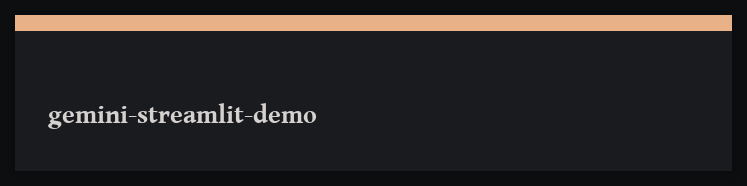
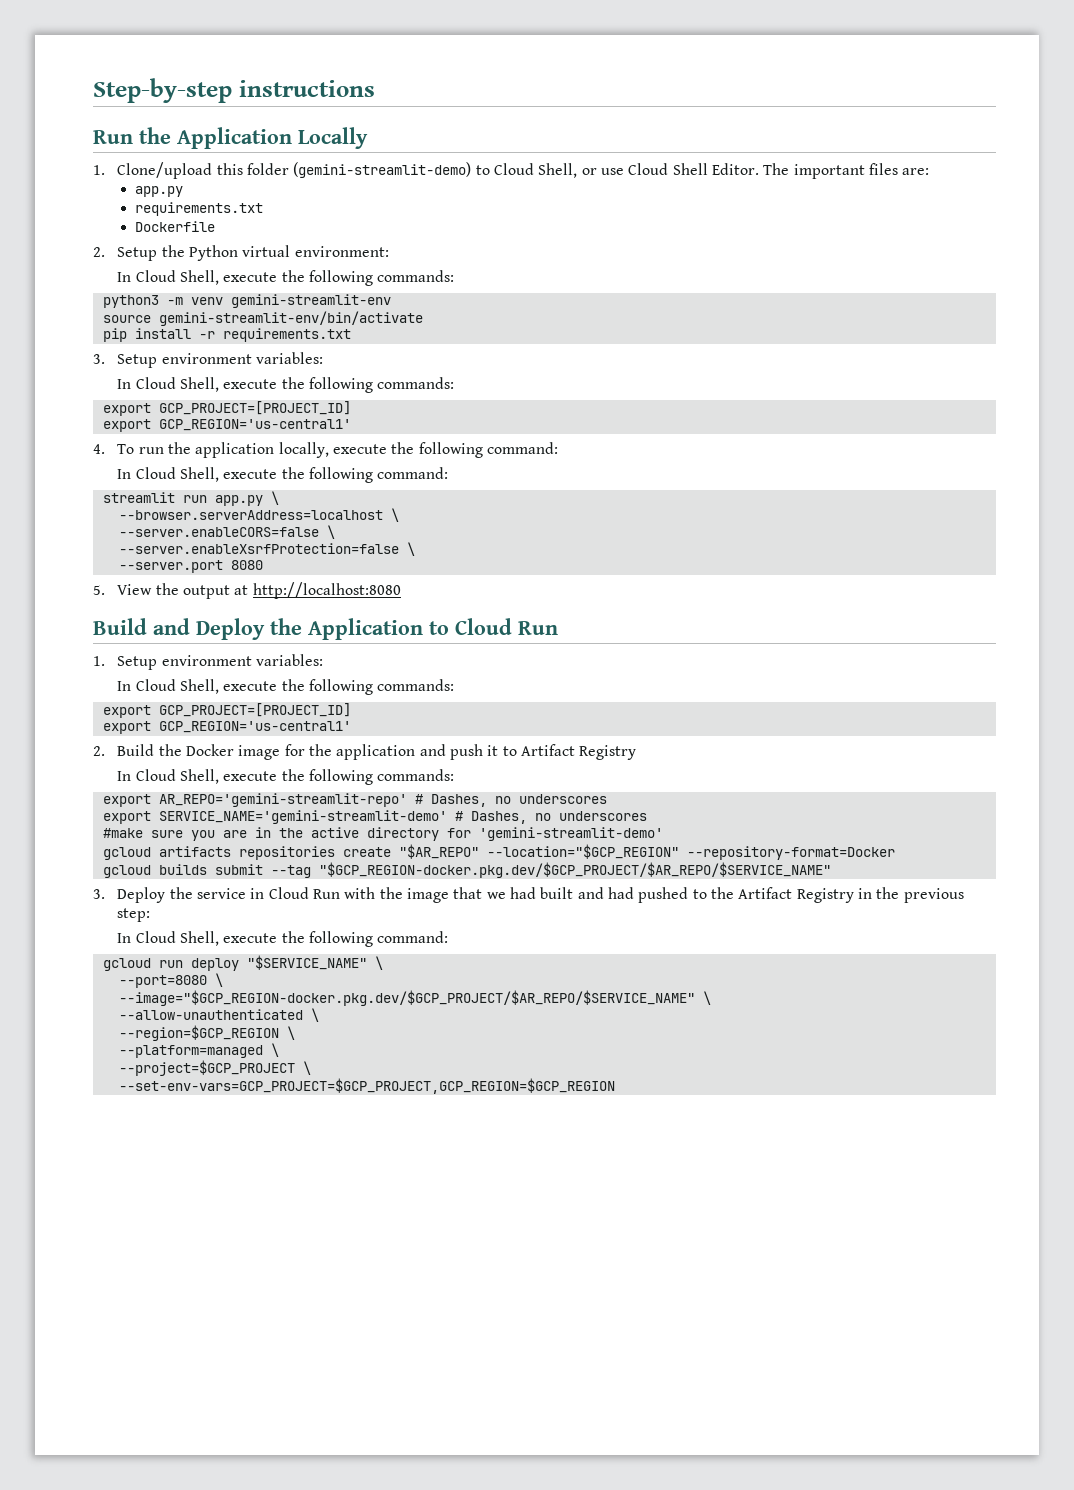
[48,103,317,129] gemini-streamlit-demo -> [93,78,375,103] [93,127,368,149] [93,162,930,179] [135,186,184,197] [135,202,264,216] [135,221,216,232] [93,245,389,261] [117,270,455,286] [102,294,391,308] [102,311,423,326] [102,328,351,342] [93,352,324,368] [117,377,455,393] [102,401,351,416] [102,419,351,432] [93,442,559,458] [117,467,449,483] [102,491,279,506] [118,508,399,522] [118,525,335,539] [118,542,415,556] [118,560,263,573] [93,582,401,599] [93,618,558,640] [93,654,324,670] [117,679,455,695] [102,703,351,718] [102,721,351,734] [93,744,637,760] [117,769,455,785] [102,793,607,807] [102,810,647,824] [102,827,663,841] [102,844,895,860] [102,862,831,878] [93,887,964,903] [117,908,151,922] [117,931,449,947] [102,955,383,971] [118,973,223,988] [118,990,711,1006] [118,1008,319,1022] [118,1025,295,1041] [118,1043,279,1058] [118,1060,311,1076] [118,1078,615,1094] Step-by-step instructions // Run the Application Locally // 1. Clone/upload this folder (gemini-streamlit-demo) to Cloud Shell, or use Cloud Shell Editor. The important files are: // app.py // requirements.txt // Dockerfile // 2. Setup the Python virtual environment: // In Cloud Shell, execute the following commands: // python3 -m venv gemini-streamlit-env // source gemini-streamlit-env/bin/activate // pip install -r requirements.txt // 3. Setup environment variables: // In Cloud Shell, execute the following commands: // export GCP_PROJECT=[PROJECT_ID] // export GCP_REGION='us-central1' // 4. To run the application locally, execute the following command: // In Cloud Shell, execute the following command: // streamlit run app.py \ // --browser.serverAddress=localhost \ // --server.enableCORS=false \ // --server.enableXsrfProtection=false \ // --server.port 8080 // 5. View the output at http://localhost:8080 // Build and Deploy the Application to Cloud Run // 1. Setup environment variables: // In Cloud Shell, execute the following commands: // export GCP_PROJECT=[PROJECT_ID] // export GCP_REGION='us-central1' // 2. Build the Docker image for the application and push it to Artifact Registry // In Cloud Shell, execute the following commands: // export AR_REPO='gemini-streamlit-repo' # Dashes, no underscores // export SERVICE_NAME='gemini-streamlit-demo' # Dashes, no underscores // #make sure you are in the active directory for 'gemini-streamlit-demo' // gcloud artifacts repositories create "$AR_REPO" --location="$GCP_REGION" --repository-format=Docker // gcloud builds submit --tag "$GCP_REGION-docker.pkg.dev/$GCP_PROJECT/$AR_REPO/$SERVICE_NAME" // 3. Deploy the service in Cloud Run with the image that we had built and had pushed to the Artifact Registry in the previous step: // In Cloud Shell, execute the following command: // gcloud run deploy "$SERVICE_NAME" \ // --port=8080 \ // --image="$GCP_REGION-docker.pkg.dev/$GCP_PROJECT/$AR_REPO/$SERVICE_NAME" \ // --allow-unauthenticated \ // --region=$GCP_REGION \ // --platform=managed \ // --project=$GCP_PROJECT \ // --set-env-vars=GCP_PROJECT=$GCP_PROJECT,GCP_REGION=$GCP_REGION

